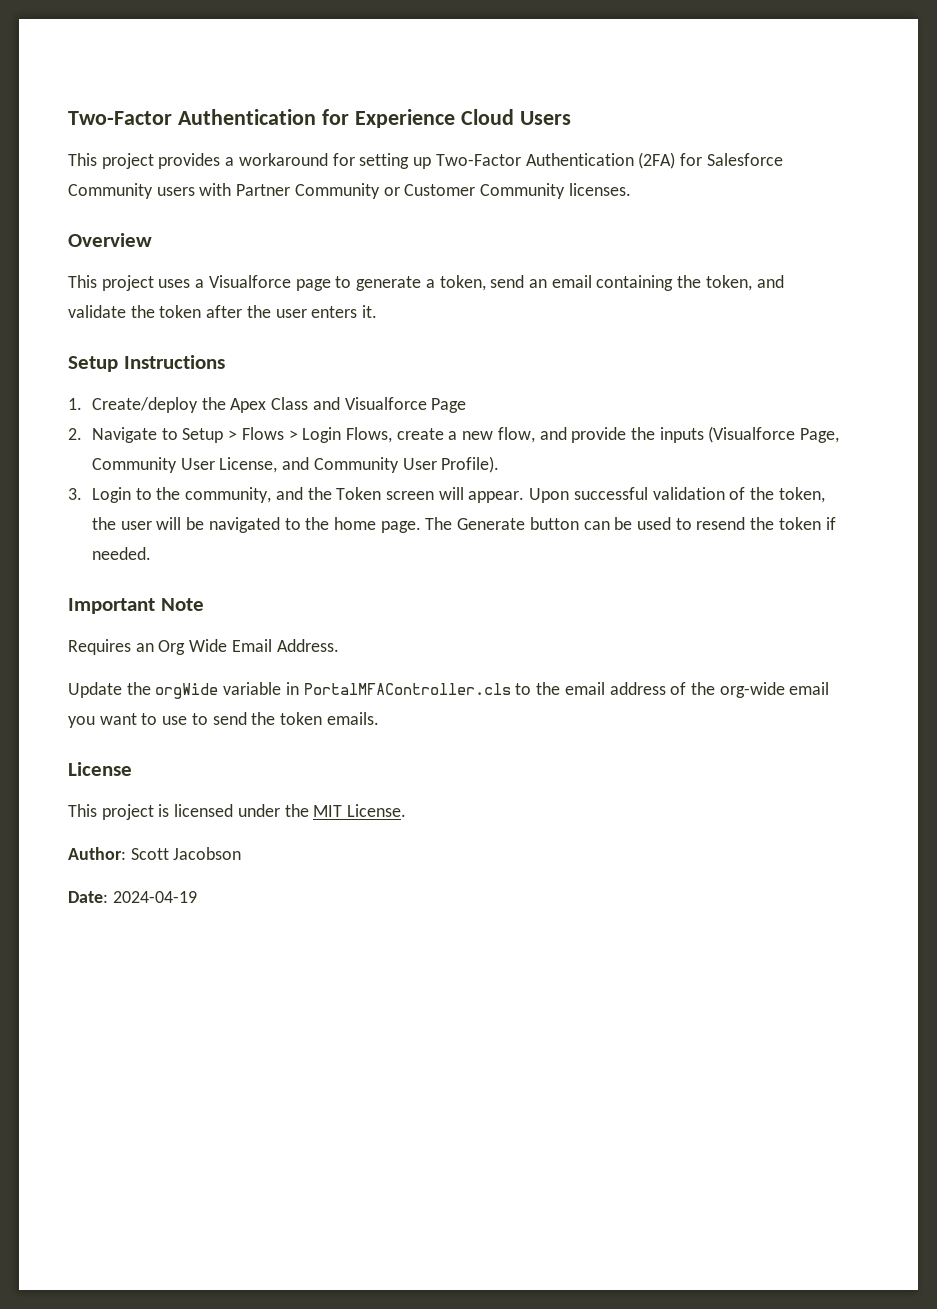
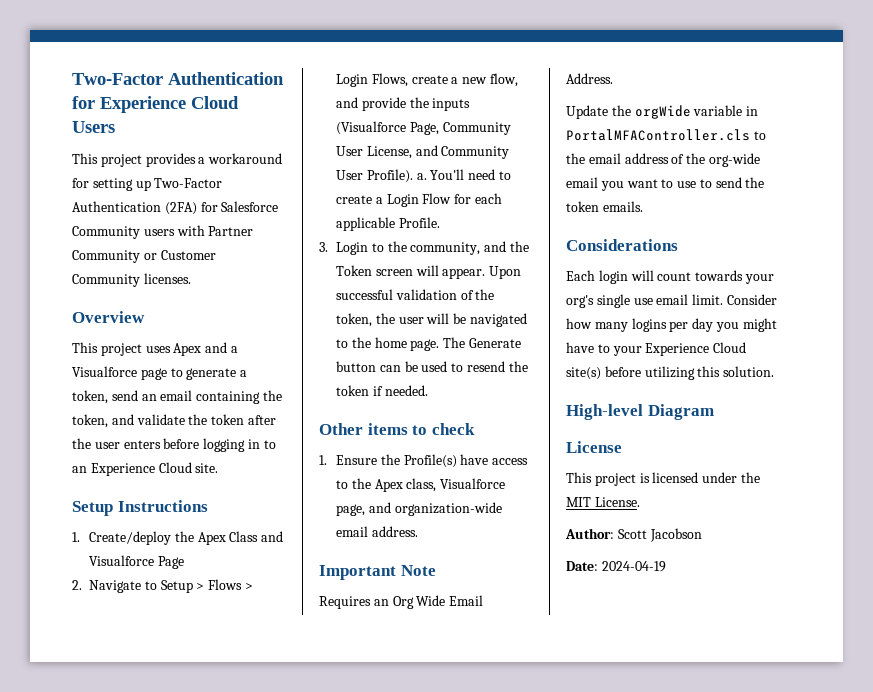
(191, 283) none -> [173,342,228,356] Apex and
[362,305,378,318] it. -> [163,438,276,452] [72,462,219,476] before logging in to an Experience Cloud site.
(500, 464) none -> [416,169,511,180] [336,193,502,207] [336,217,440,231] a. You'll need to create a Login Flow for each applicable Profile.
(151, 553) none -> [319,423,475,435] [319,454,529,468] [336,478,506,492] [336,502,502,516] [336,526,418,537] // Other items to check // 1. Ensure the Profile(s) have access to the Apex class, Visualforce page, and organization-wide email address.
(379, 718) none -> [566,239,678,251] [566,270,774,284] [566,294,777,308] [566,318,777,332] [566,342,747,356] [566,366,775,380] [566,404,714,420] // Considerations // Each login will count towards your org's single use email limit. Consider how many logins per day you might have to your Experience Cloud site(s) before utilizing this solution. // High-level Diagram

